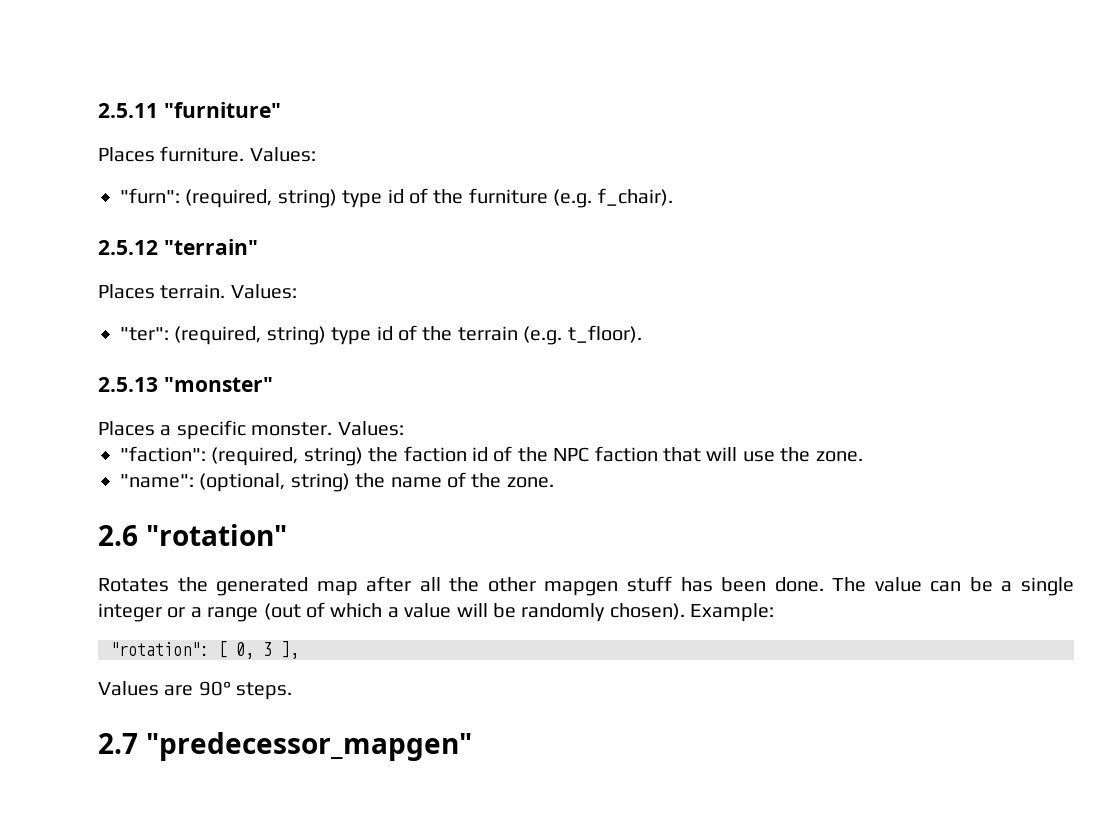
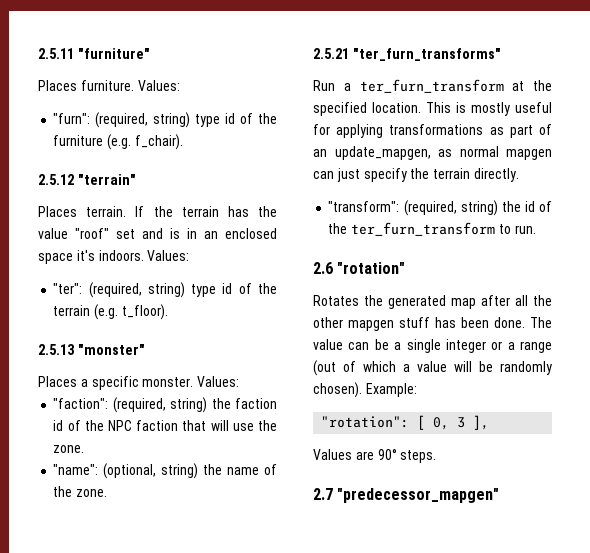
(226, 291) none -> [135,206,277,217] [38,228,277,239] [38,250,144,264] If the terrain has the value "roof" set and is in an enclosed space it's indoors.
(554, 482) none -> [313,48,501,61] [313,79,552,93] [313,102,552,116] [313,124,552,138] [313,146,552,160] [313,168,519,182] [328,200,552,216] [328,222,536,236] // 2.5.21 "ter_furn_transforms" // Run a ter_furn_transform at the specified location. This is mostly useful for applying transformations as part of an update_mapgen, as normal mapgen can just specify the terrain directly. // "transform": (required, string) the id of the ter_furn_transform to run.

